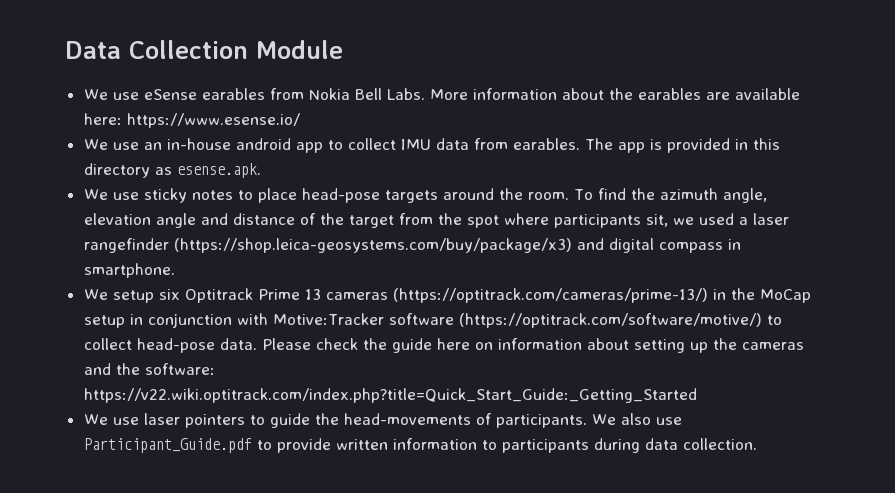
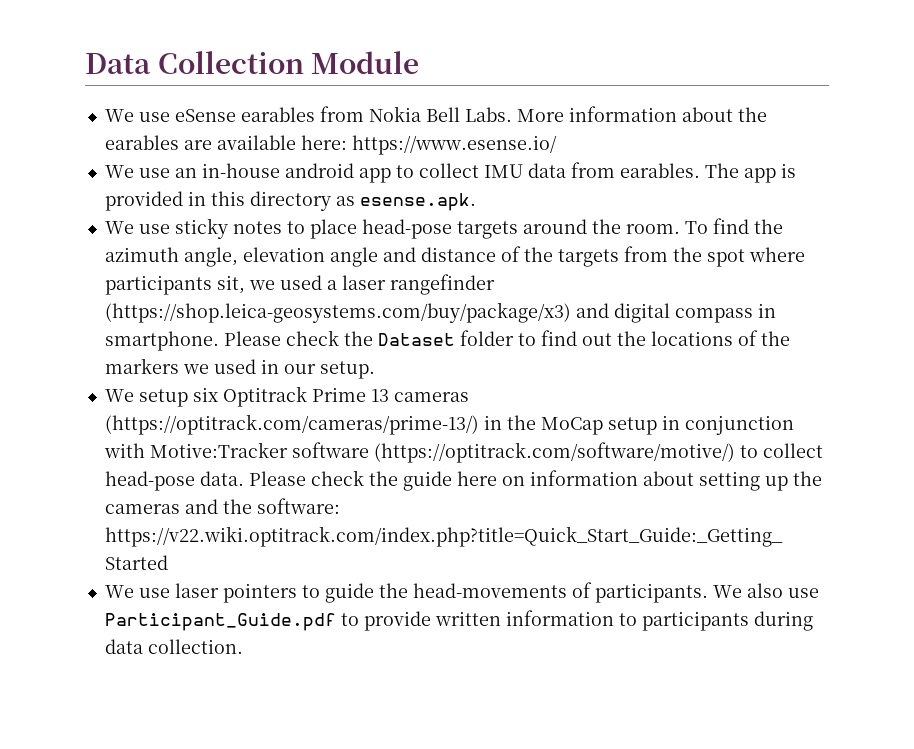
[348,215,394,228] target -> [557,249,619,267] targets
(175, 270) none -> [223,330,790,346] [104,358,375,379] Please check the Dataset folder to find out the locations of the markers we used in our setup.

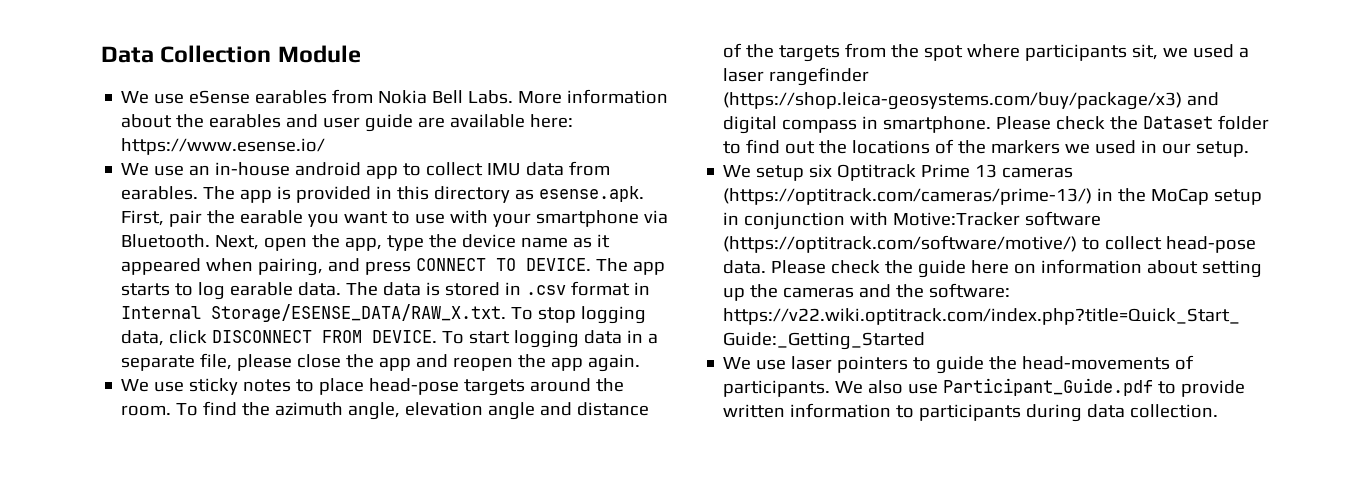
(179, 142) none -> [286,114,414,132] and user guide
(476, 202) none -> [121,210,669,227] [121,234,611,251] [121,258,666,276] [121,281,651,300] [121,304,647,324] [121,330,659,348] [121,353,641,372] First, pair the earable you want to use with your smartphone via Bluetooth. Next, open the app, type the device name as it appeared when pairing, and press CONNECT TO DEVICE. The app starts to log earable data. The data is stored in .csv format in Internal Storage/ESENSE_DATA/RAW_X.txt. To stop logging data, click DISCONNECT FROM DEVICE. To start logging data in a separate file, please close the app and reopen the app again.

